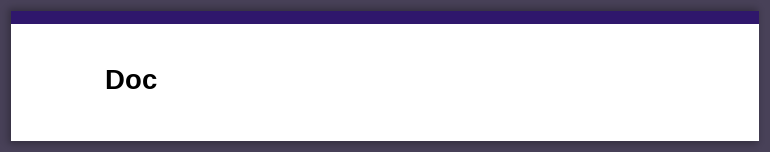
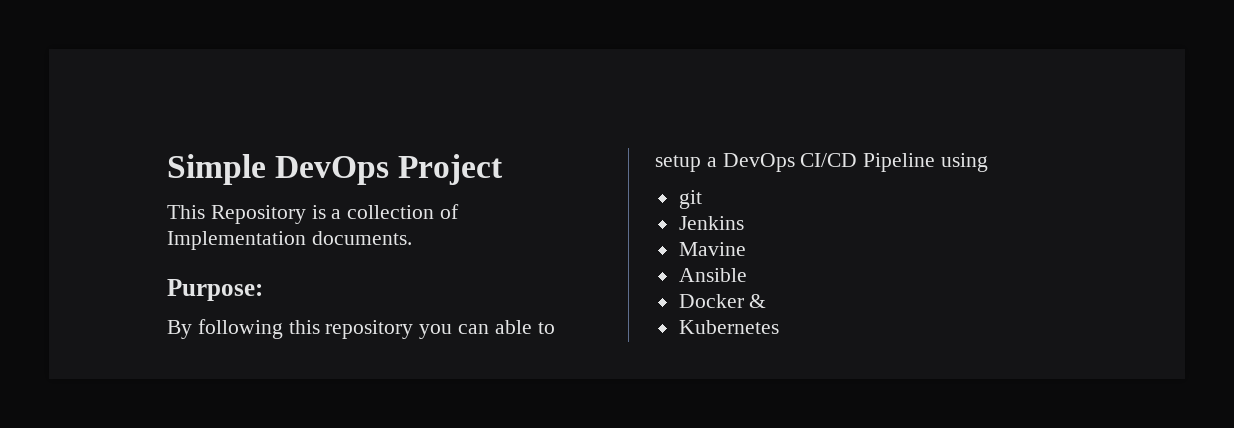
[105,70,157,89] Doc -> [167,154,504,185] [167,204,460,224] [167,231,412,250] [167,279,263,301] [167,319,555,339] [655,153,989,172] [678,190,702,209] [678,216,744,230] [678,242,746,256] [678,268,747,282] [678,294,767,308] [678,320,779,334] Simple DevOps Project // This Repository is a collection of Implementation documents. // Purpose: // By following this repository you can able to setup a DevOps CI/CD Pipeline using // git // Jenkins // Mavine // Ansible // Docker & // Kubernetes

